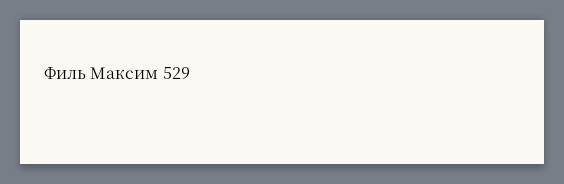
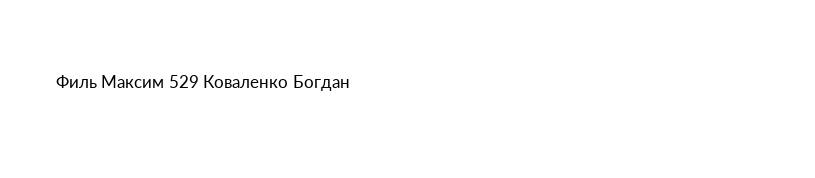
(190, 73) none -> [203,75,350,91] Коваленко Богдан

